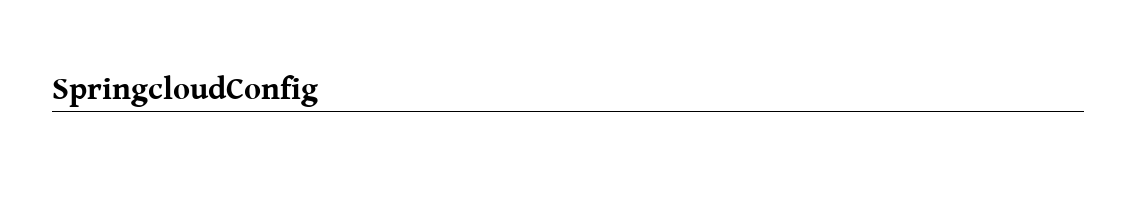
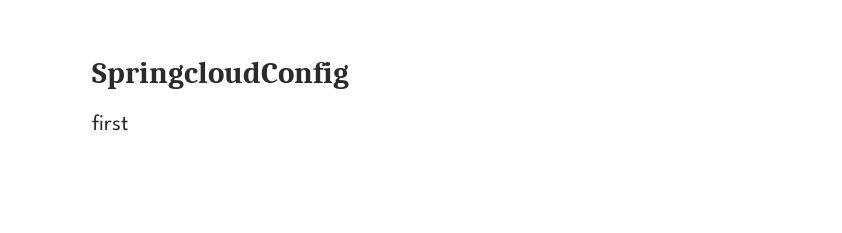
(318, 91) none -> [92,114,128,131] // first

